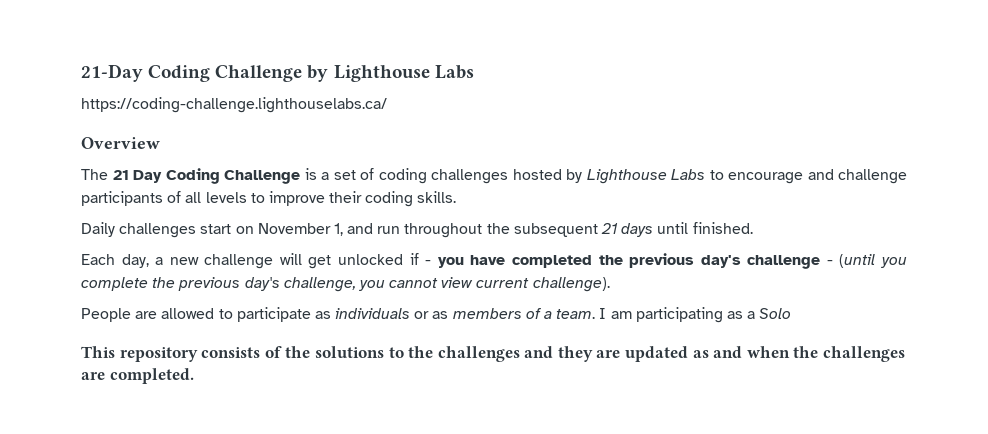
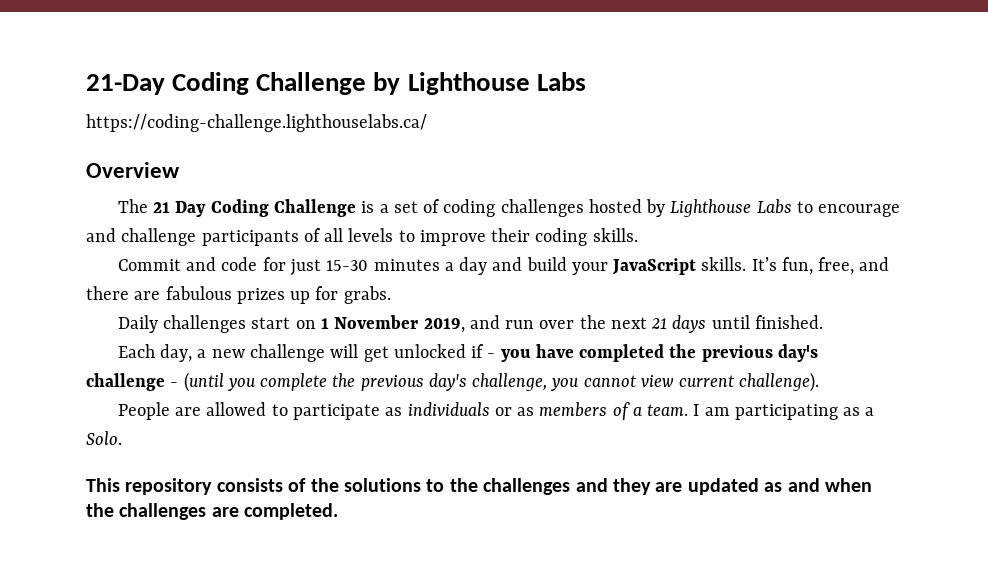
[81,222,598,238] Daily challenges start on November 1, and run throughout the subsequent -> [117,257,890,276] [86,286,391,304] [117,315,647,333] Commit and code for just 15-30 minutes a day and build your JavaScript skills. It’s fun, free, and there are fabulous prizes up for grabs. // Daily challenges start on 1 November 2019, and run over the next
[759,308,792,319] Solo -> [86,431,122,445] Solo.

